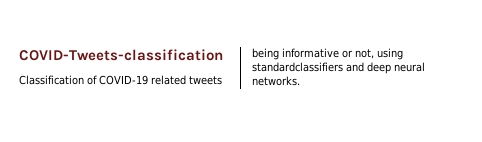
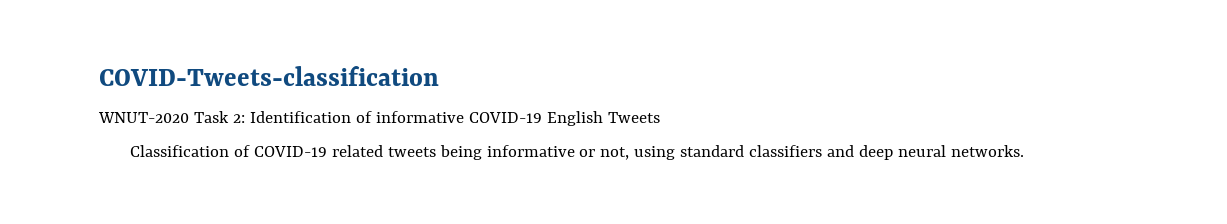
(223, 55) none -> [98,111,660,126] // WNUT-2020 Task 2: Identification of informative COVID-19 English Tweets
[252,62,343,72] standardclassifiers -> [680,145,823,157] standard classifiers

